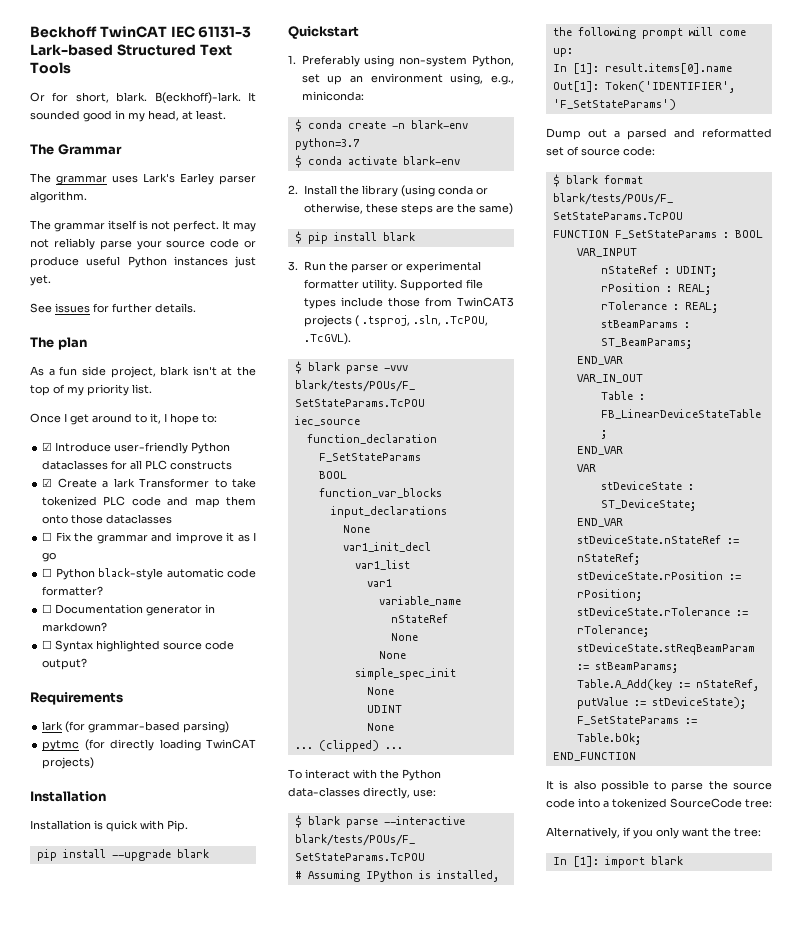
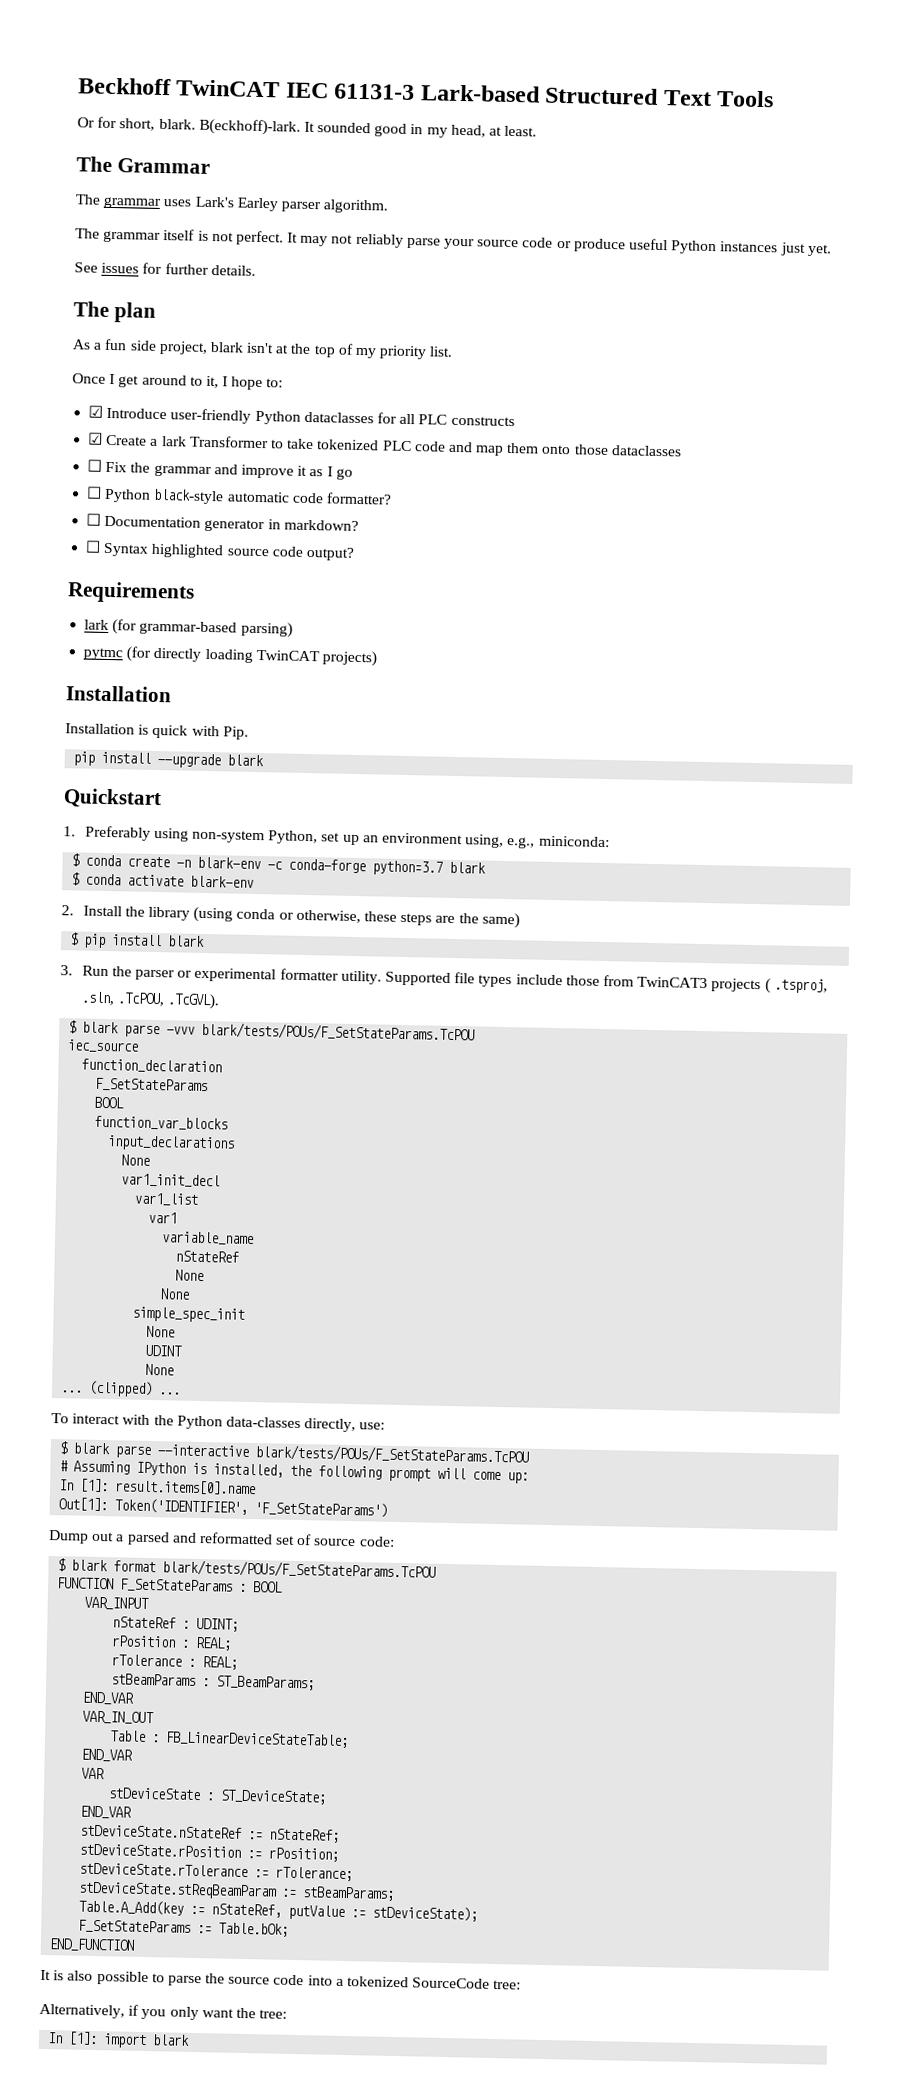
(468, 124) none -> [267,858,367,874] -c conda-forge
(360, 144) none -> [449,861,487,874] blark

